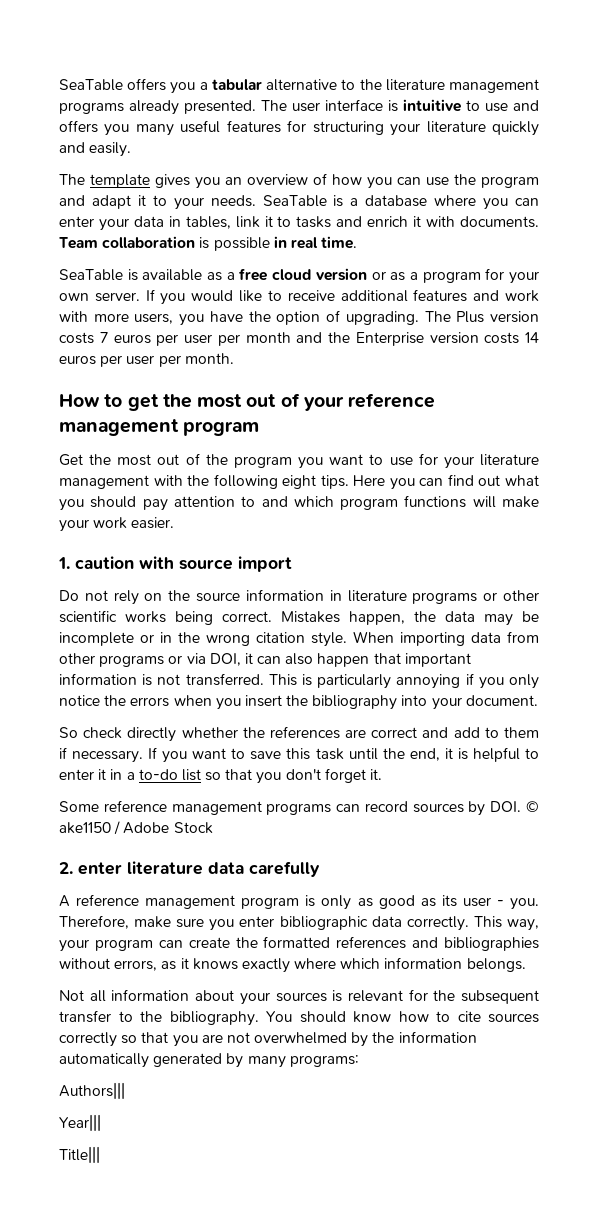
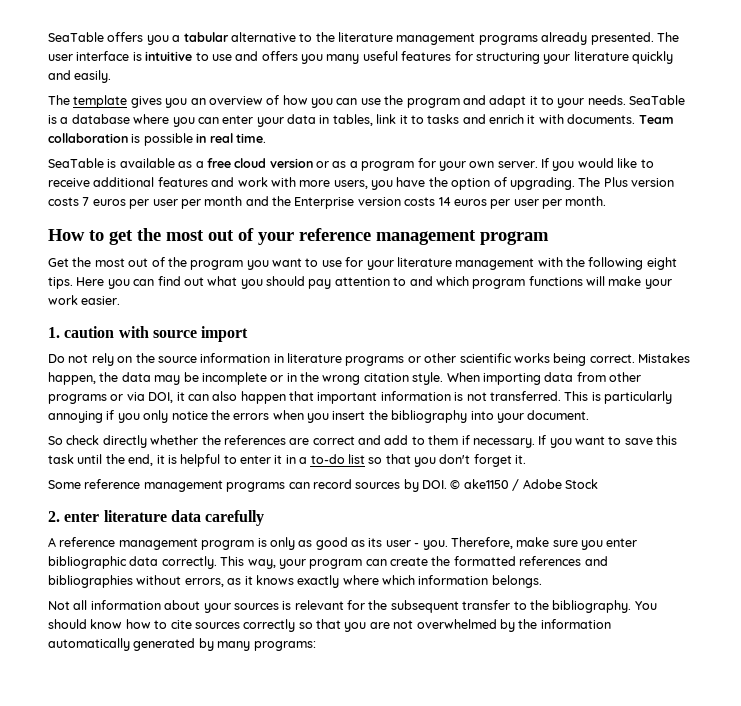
[59,1082,125,1099] [59,1114,101,1131] [59,1146,100,1163] // Authors||| // Year||| // Title||| -> (316, 646) none

